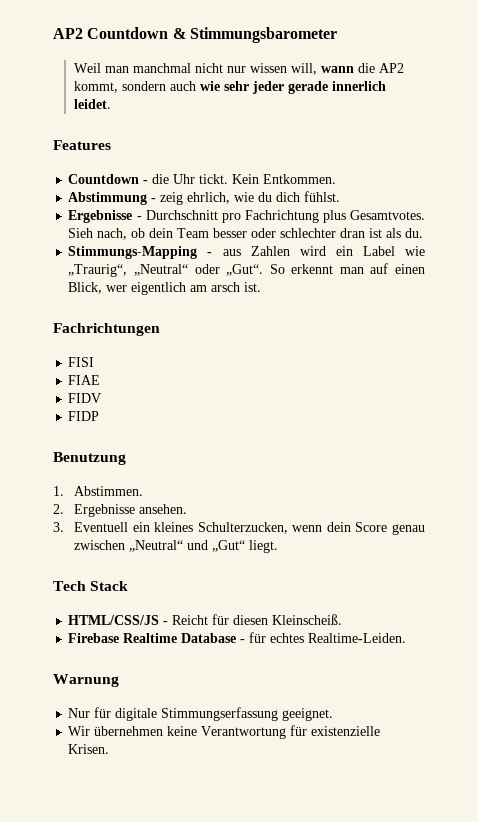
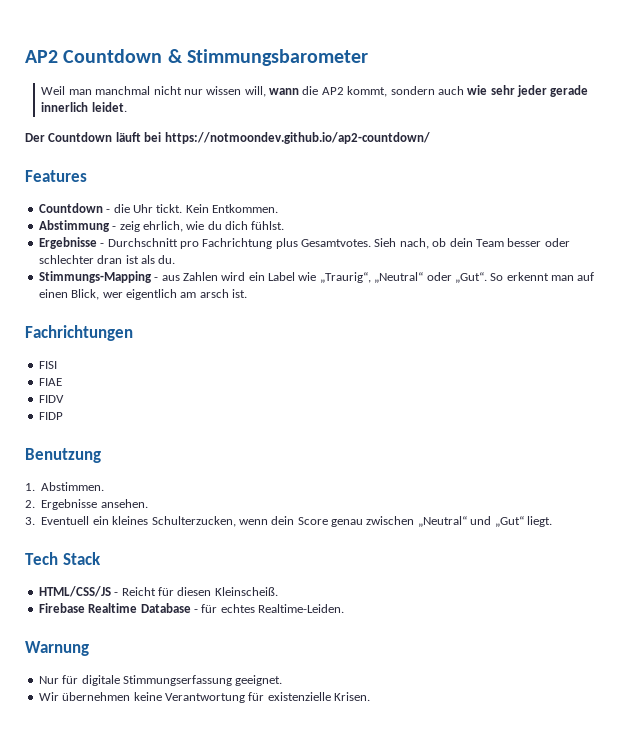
(112, 104) none -> [25,132,430,144] // Der Countdown läuft bei https://notmoondev.github.io/ap2-countdown/

